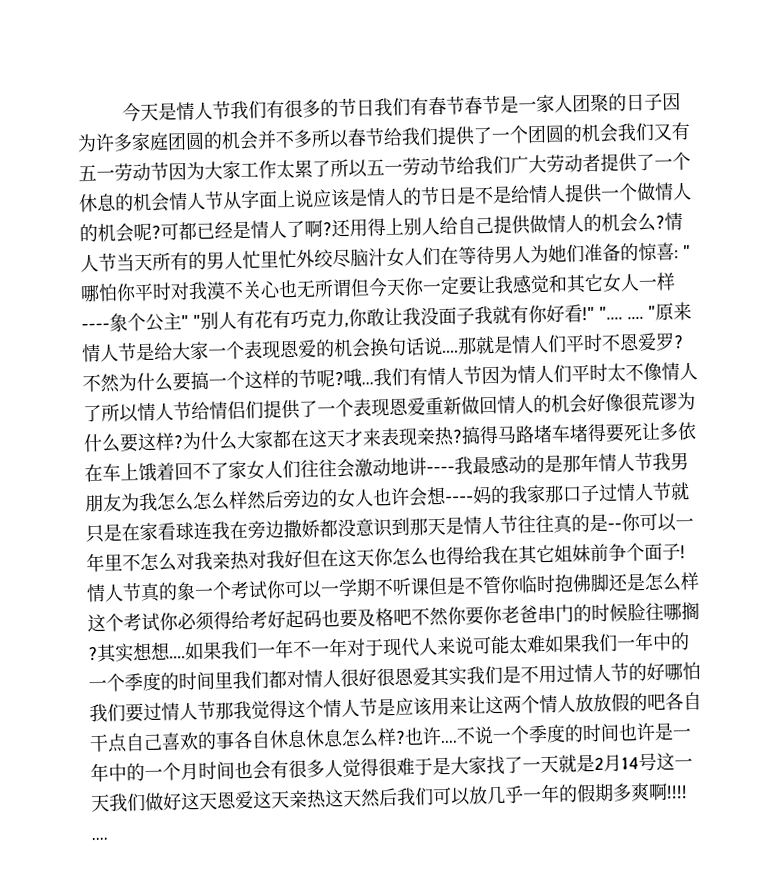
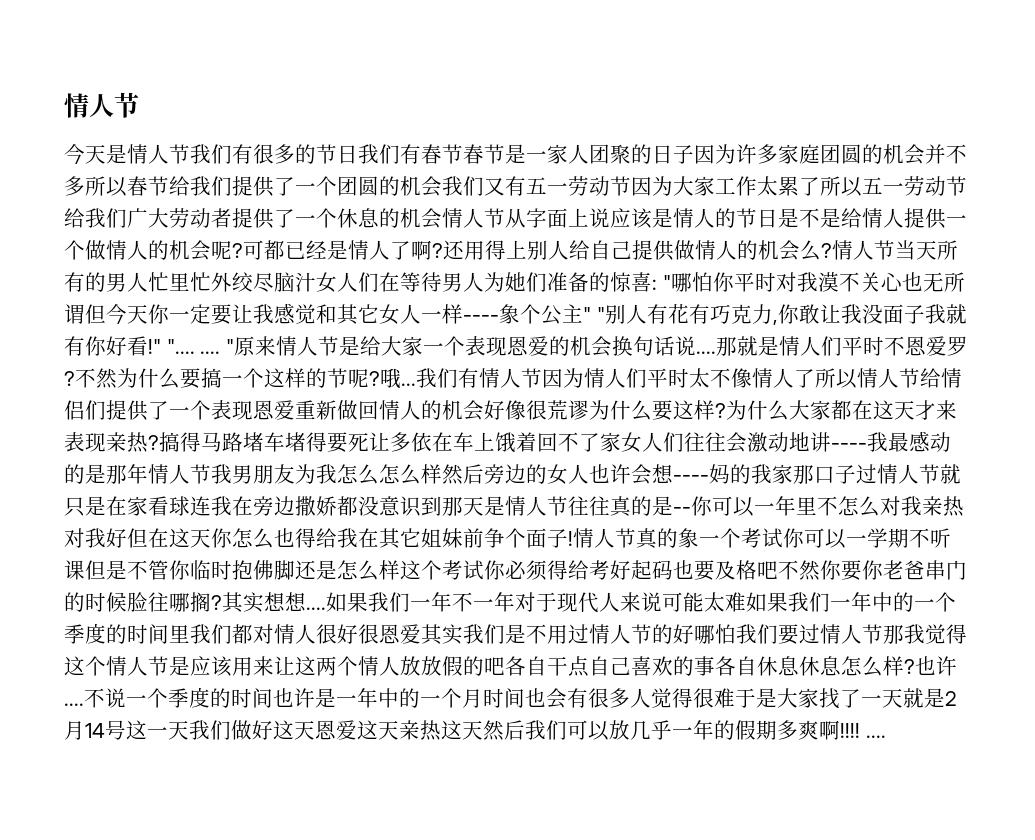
(121, 112) none -> [64,92,139,118] 情人节 //

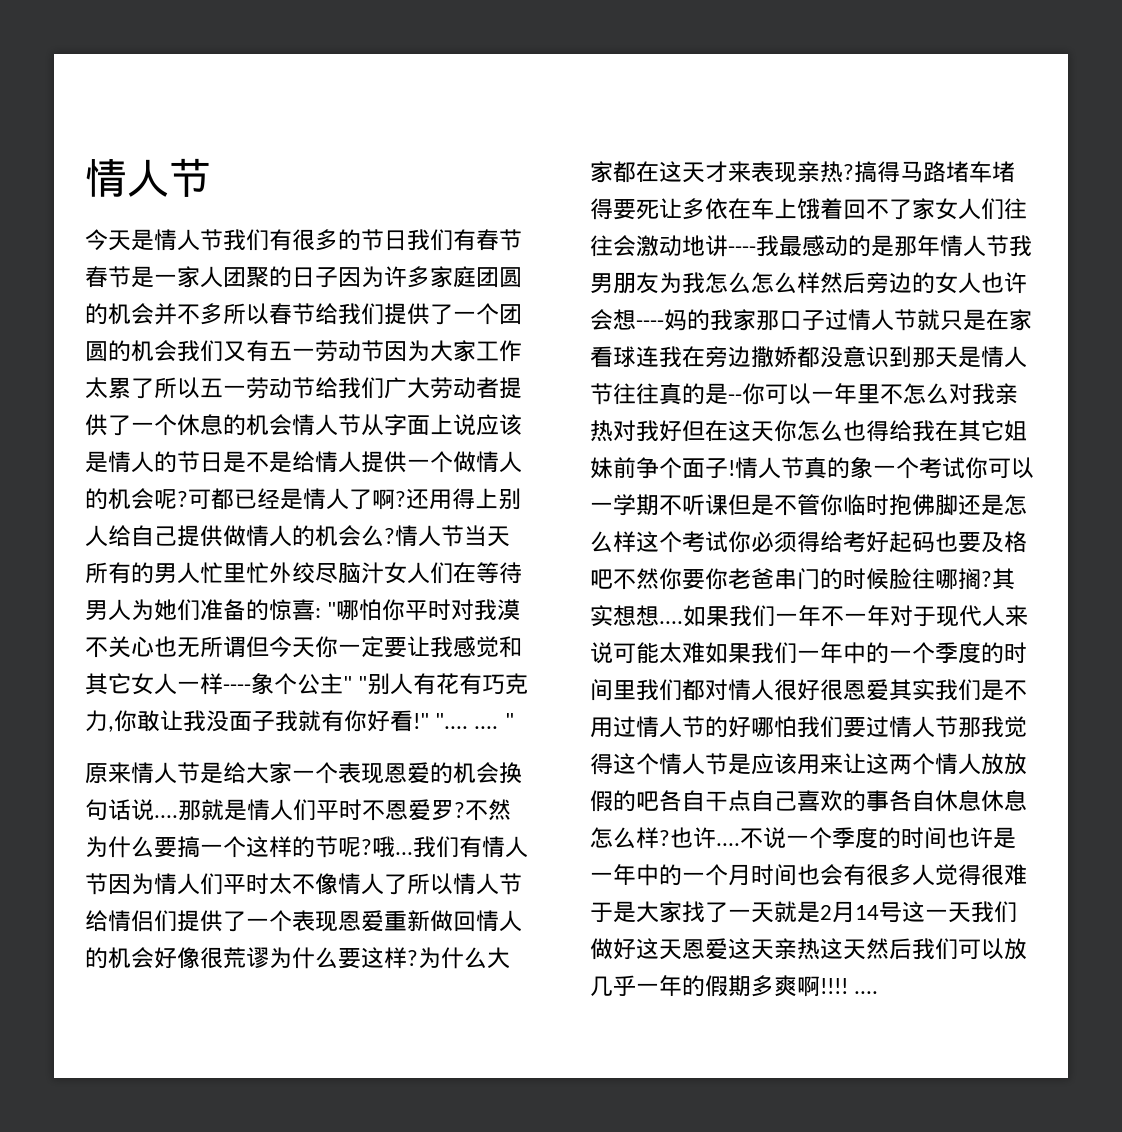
(234, 346) none -> (514, 721) //

